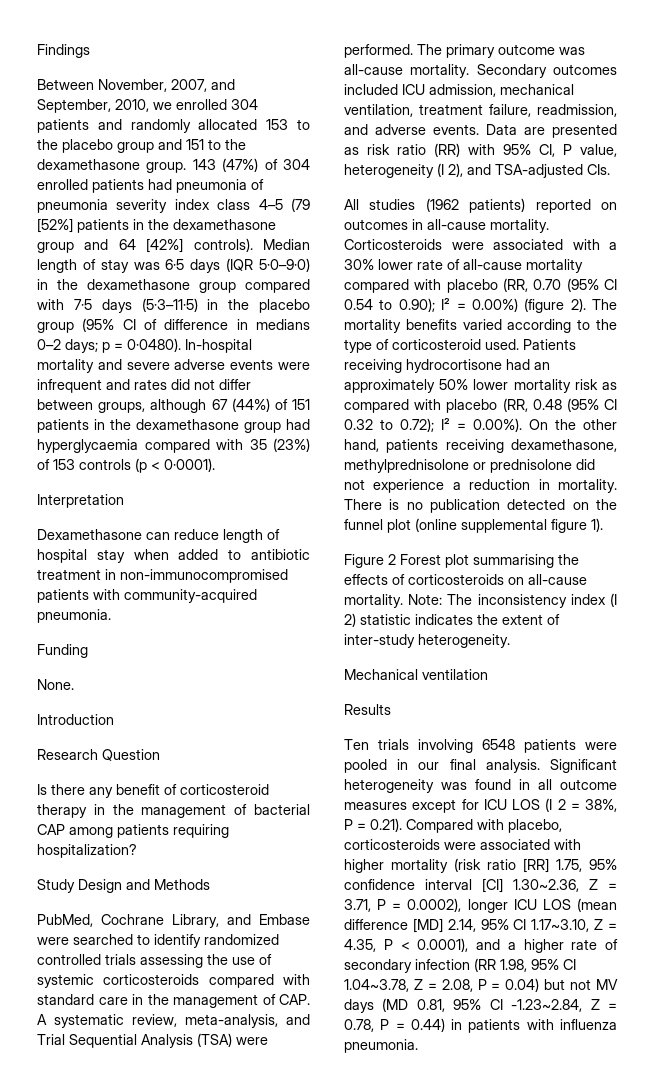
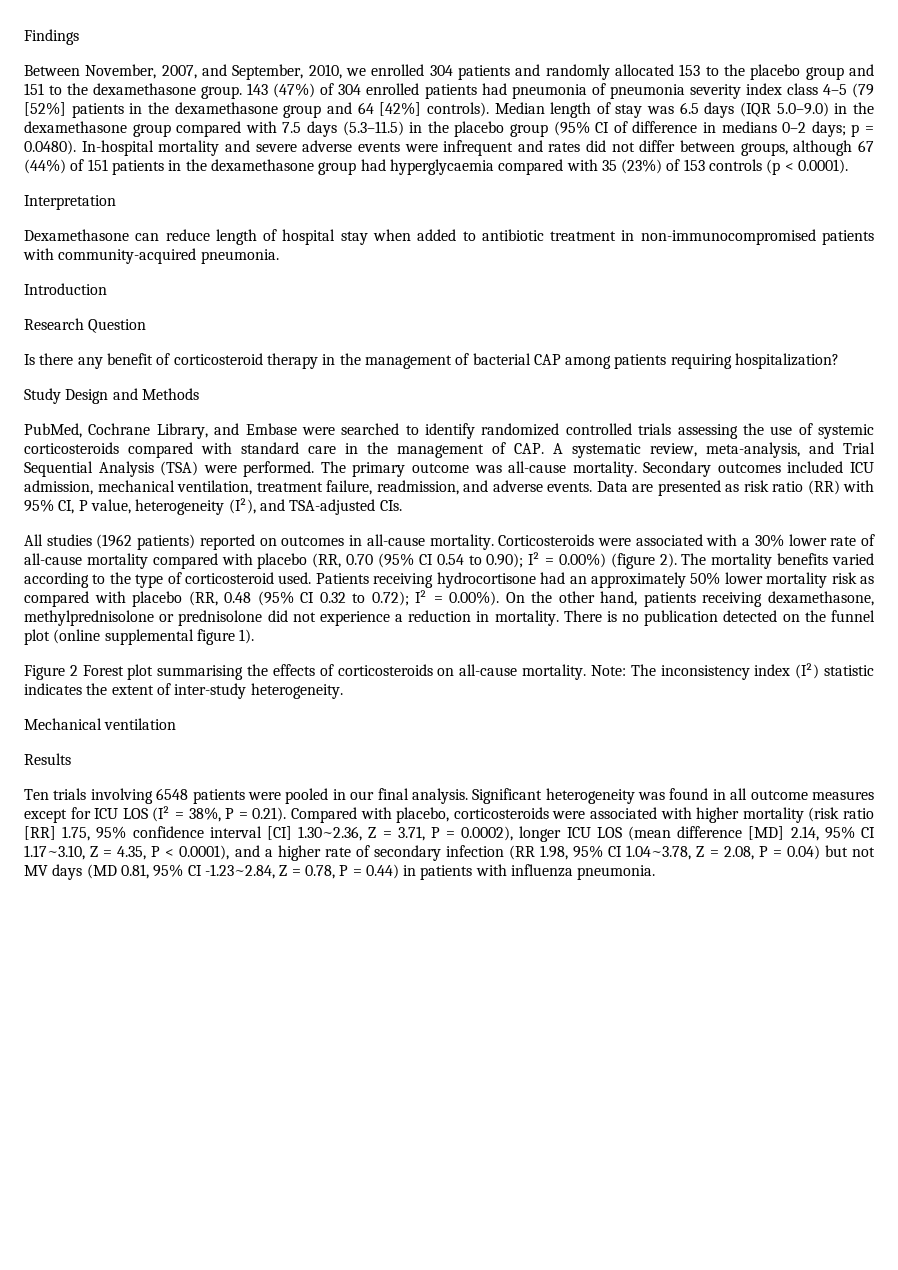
[165,259,185,270] 6·5 -> [679,102,699,114] 6.5
[259,258,310,272] 5·0–9·0) -> [776,102,829,117] 5.0–9.0)
[73,298,198,313] 7·5 days (5·3–11·5) -> [282,121,404,137] 7.5 days (5.3–11.5)
[127,338,181,352] 0·0480). -> [24,140,76,155] 0.0480).
[164,458,215,472] 0·0001). -> [798,159,849,174] 0.0001).
[37,644,88,658] [37,679,74,690] // Funding // None. -> (279, 256) none
[437,163,463,177] (I 2), -> [228,498,256,514] (I²),
[610,593,617,607] [344,613,356,627] (I 2) -> [795,663,820,679] (I²)
[545,798,566,812] (I 2 -> [152,806,171,822] (I²

